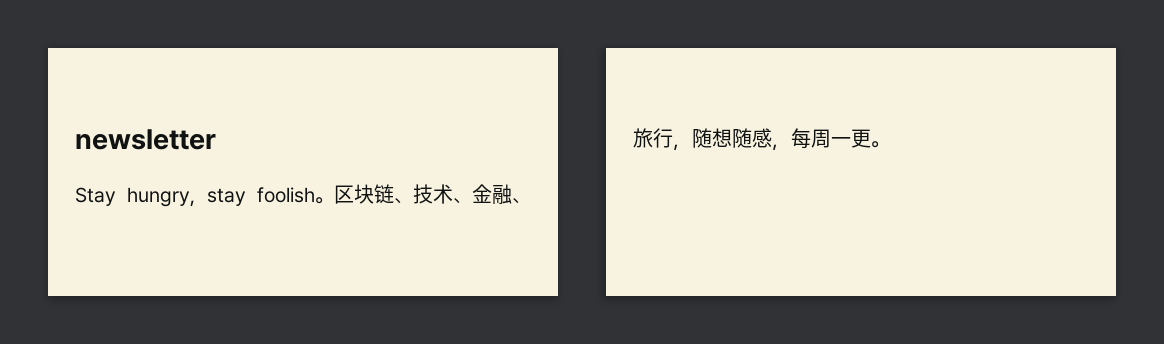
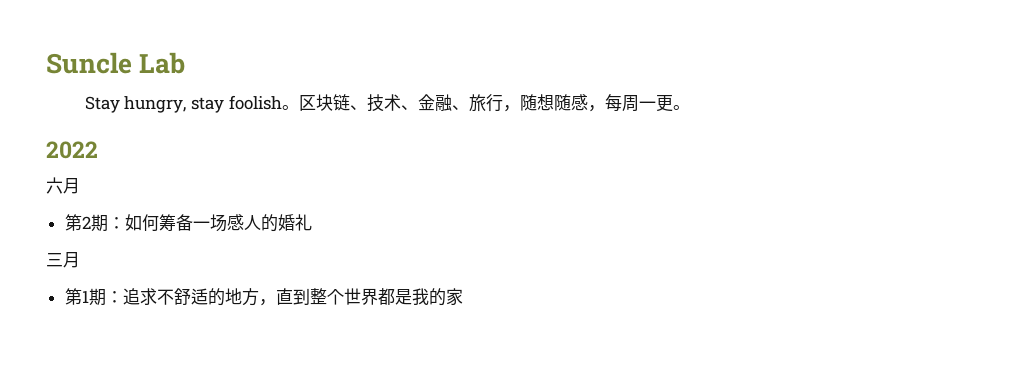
[75,129,216,150] newsletter -> [46,52,186,74] Suncle Lab
(890, 144) none -> [46,141,98,159] [46,177,80,194] [64,214,312,232] [46,252,80,268] [64,288,463,306] // 2022 // 六月 // 第2期：如何筹备一场感人的婚礼 // 三月 // 第1期：追求不舒适的地方，直到整个世界都是我的家

